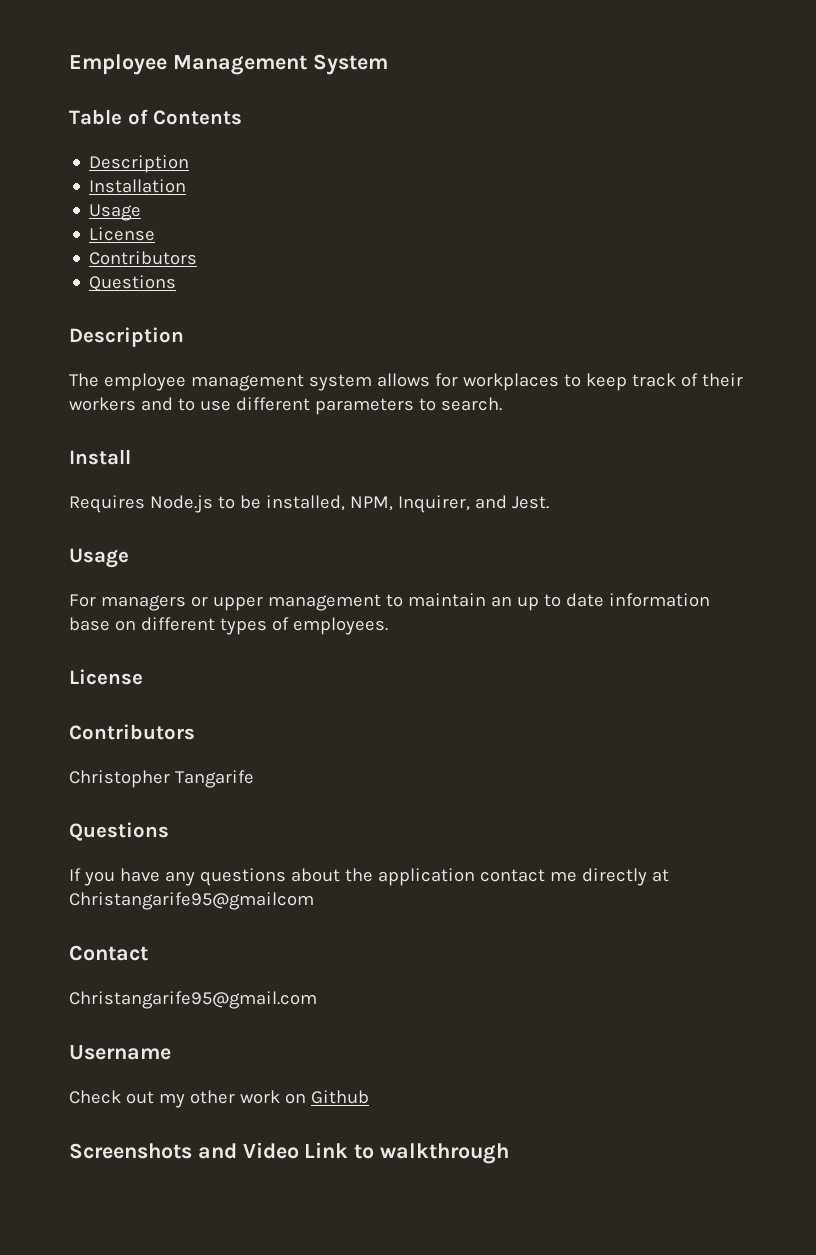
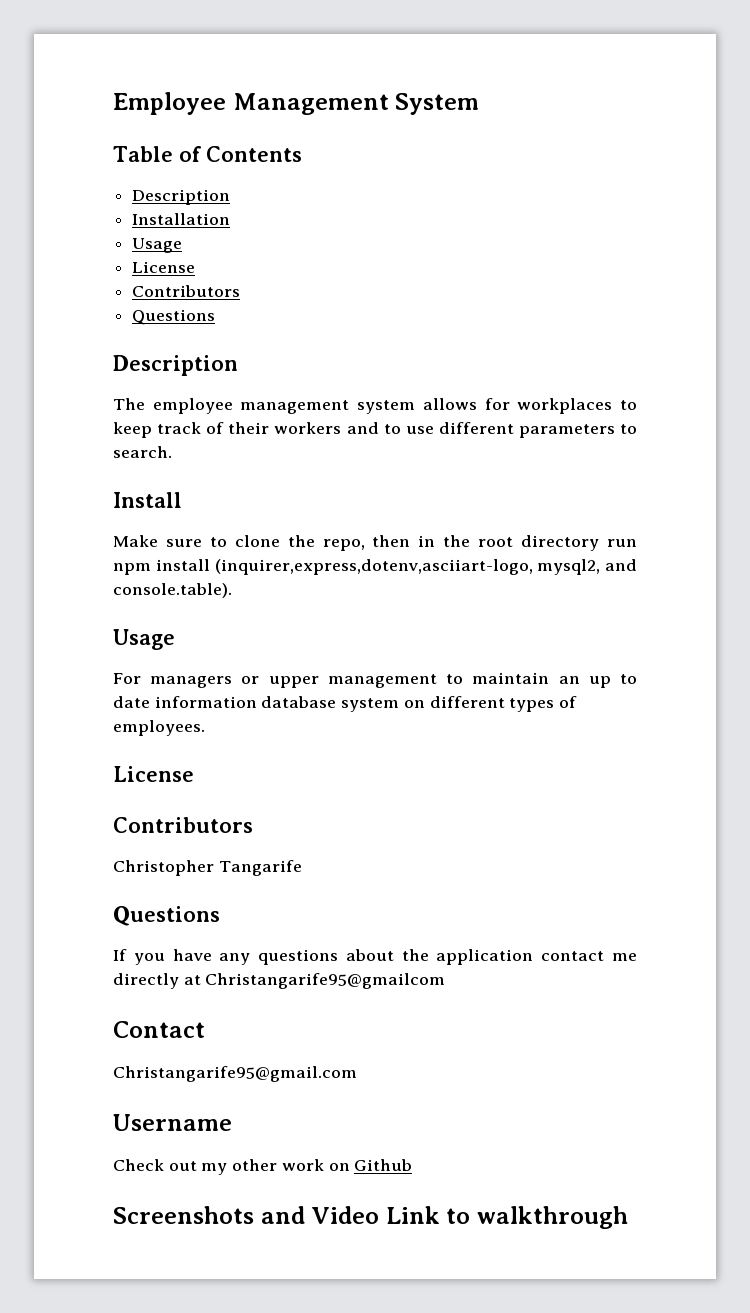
[69,495,549,513] Requires Node.js to be installed, NPM, Inquirer, and Jest. -> [113,535,638,551] [113,559,637,575] [113,583,232,598] Make sure to clone the repo, then in the root directory run npm install (inquirer,express,dotenv,asciiart-logo, mysql2, and console.table).
[69,617,110,631] base -> [261,696,400,712] database system

